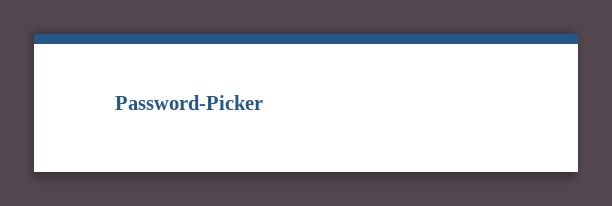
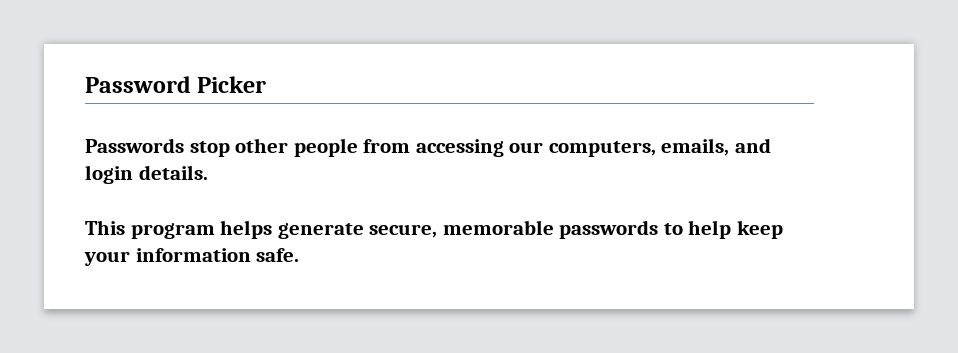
[115,95,263,110] Password-Picker -> [85,76,267,93] [85,138,771,157] [85,165,208,184] [85,220,783,239] [84,248,300,266] Password Picker // Passwords stop other people from accessing our computers, emails, and login details. // This program helps generate secure, memorable passwords to help keep your information safe.

